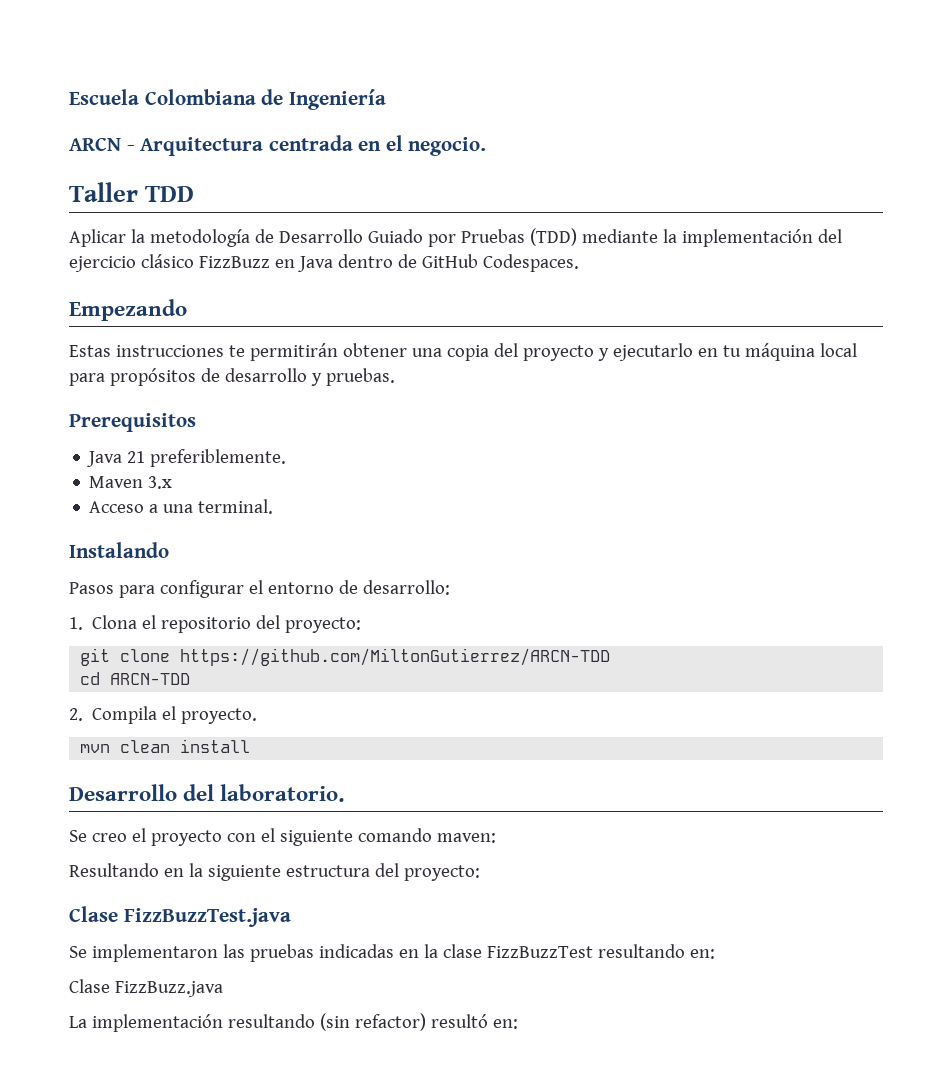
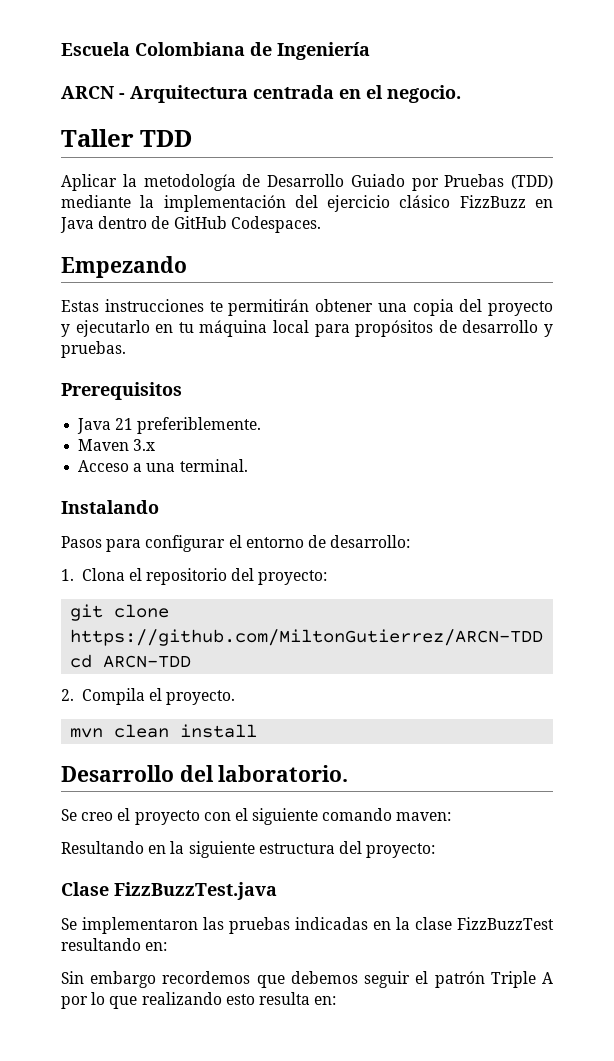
[69,979,223,997] [69,1013,488,1032] Clase FizzBuzz.java // La implementación resultando (sin refactor) resultó -> [61,971,553,988] [61,992,310,1009] Sin embargo recordemos que debemos seguir el patrón Triple A por lo que realizando esto resulta

